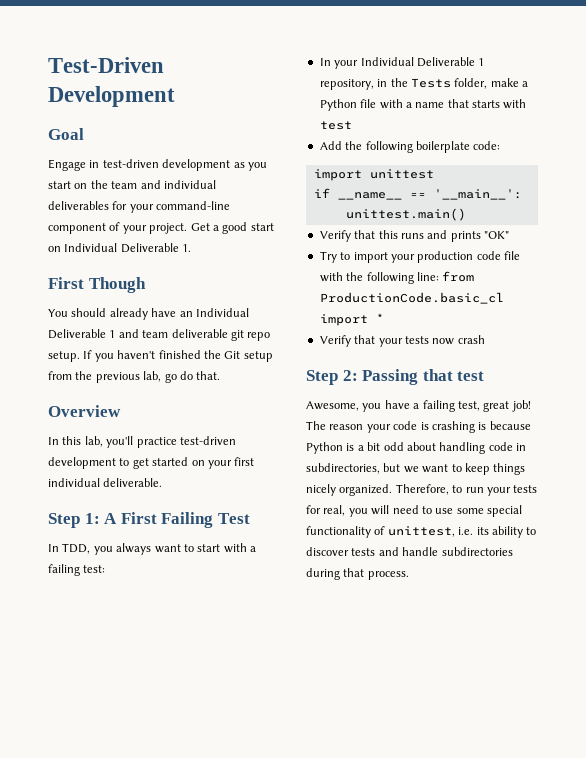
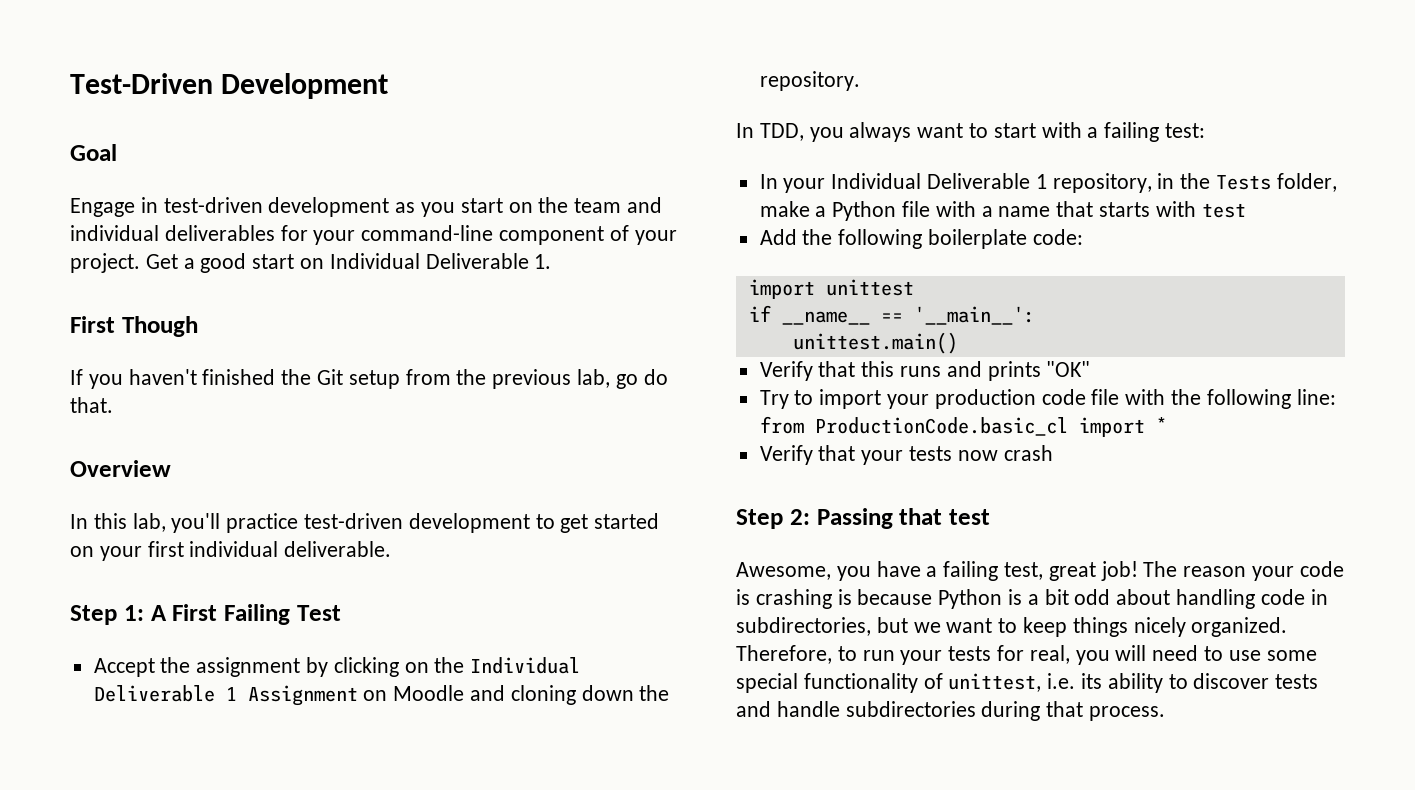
[48,308,249,320] [48,329,271,341] [48,351,80,362] You should already have an Individual Deliverable 1 and team deliverable git repo setup. -> (198, 326) none
(250, 518) none -> [93,657,581,677] [93,685,670,706] [759,71,860,91] // Accept the assignment by clicking on the Individual Deliverable 1 Assignment on Moodle and cloning down the repository.

